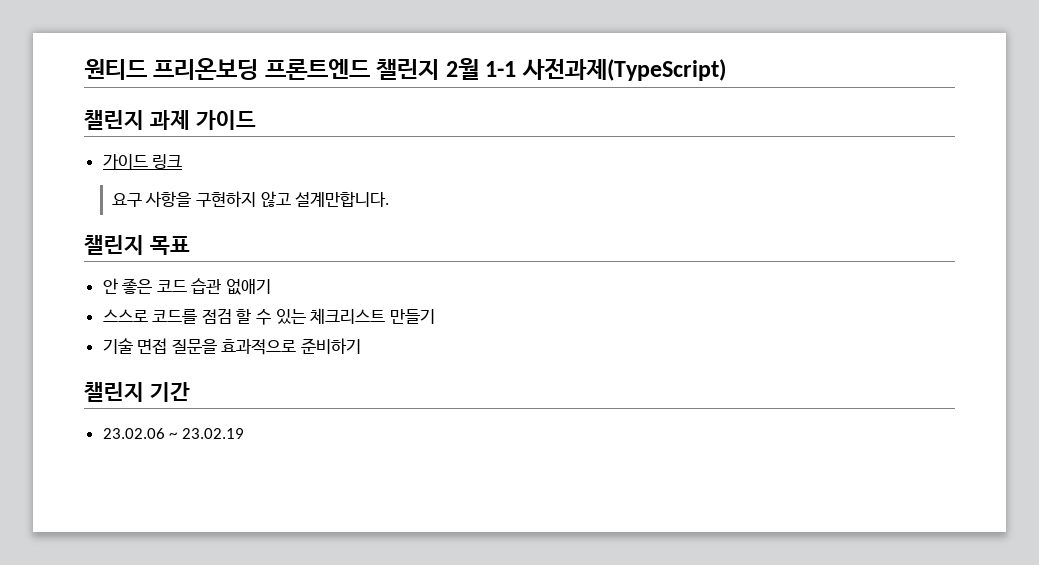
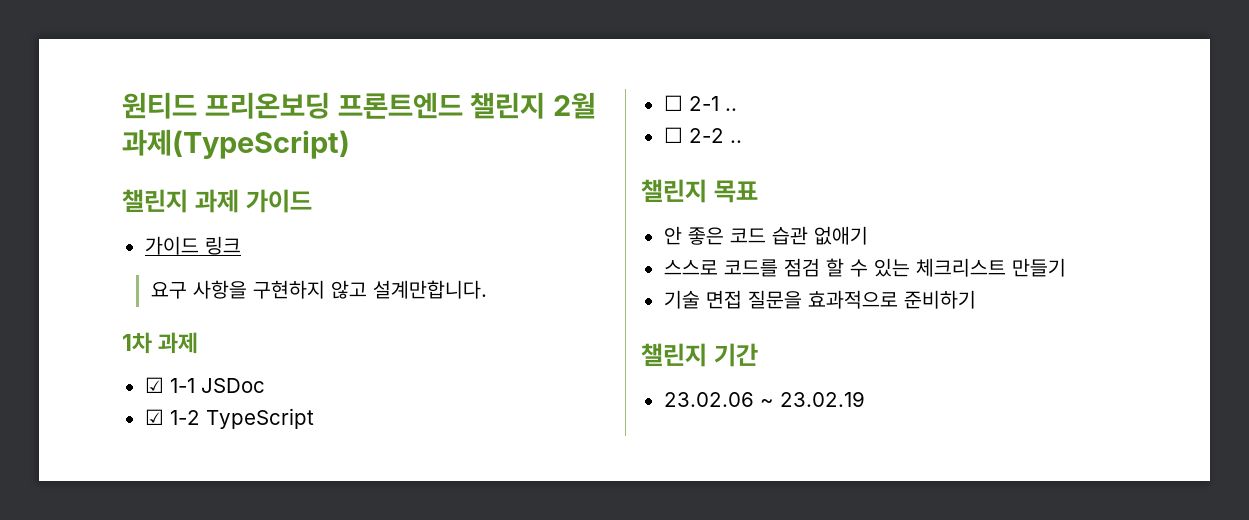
[485,58,726,81] 1-1 사전과제(TypeScript) -> [122,129,350,159] 과제(TypeScript)
(390, 199) none -> [122,332,199,354] [144,377,265,393] [144,408,314,429] [663,95,737,111] [663,127,742,143] // 1차 과제 // ☑ 1-1 JSDoc // ☑ 1-2 TypeScript // ☐ 2-1 .. // ☐ 2-2 ..

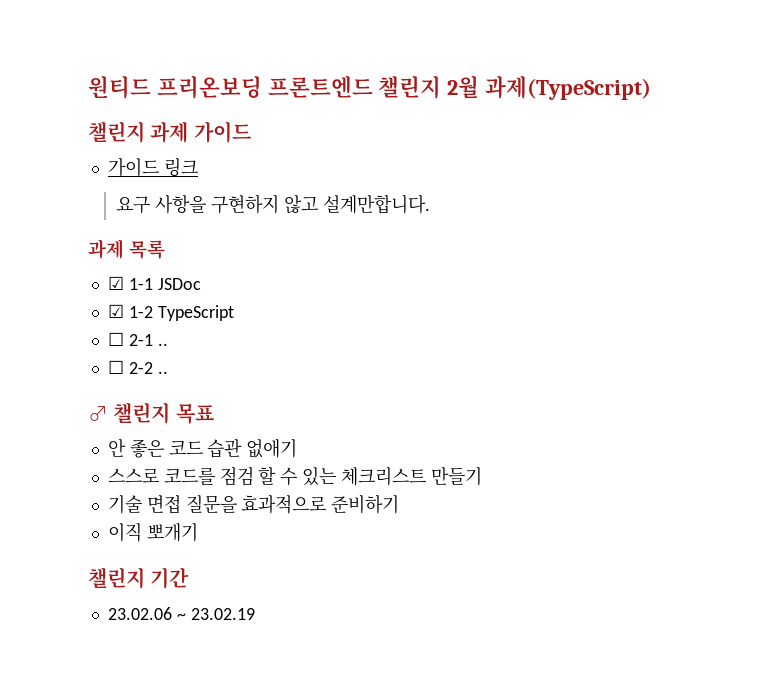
[122,332,199,354] 1차 과제 -> [88,239,165,259] 과제 목록
(742, 141) none -> [88,406,108,421] ♂
(976, 299) none -> [107,523,198,542] // 이직 뽀개기

